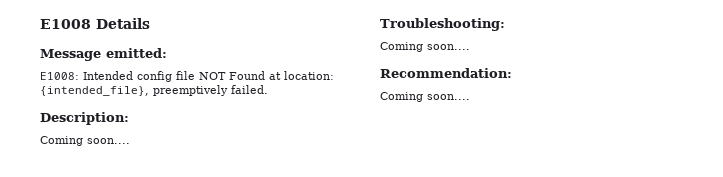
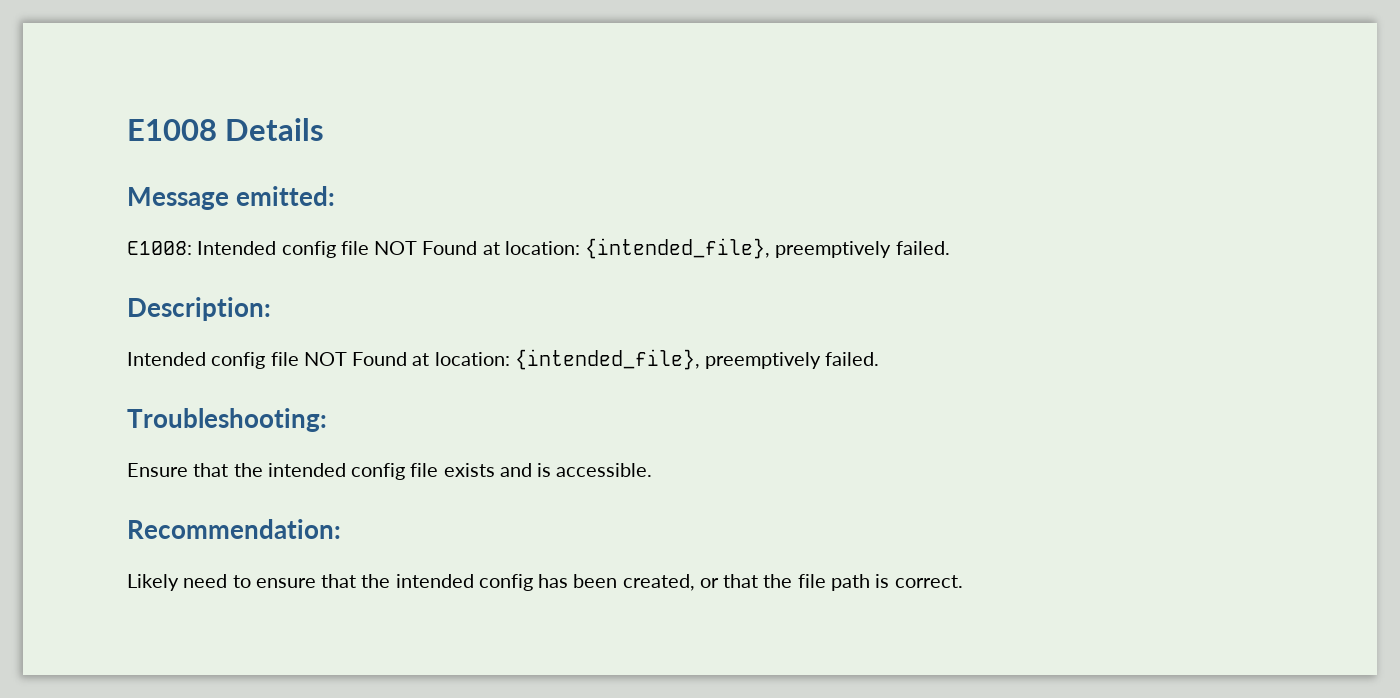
[40,136,130,146] [380,18,505,31] [380,42,470,52] [380,68,512,78] [380,92,470,102] Coming soon.... // Troubleshooting: // Coming soon.... // Recommendation: // Coming soon.... -> [127,349,880,370] [127,408,327,432] [127,463,653,480] [127,519,341,539] [127,574,963,591] Intended config file NOT Found at location: {intended_file}, preemptively failed. // Troubleshooting: // Ensure that the intended config file exists and is accessible. // Recommendation: // Likely need to ensure that the intended config has been created, or that the file path is correct.

